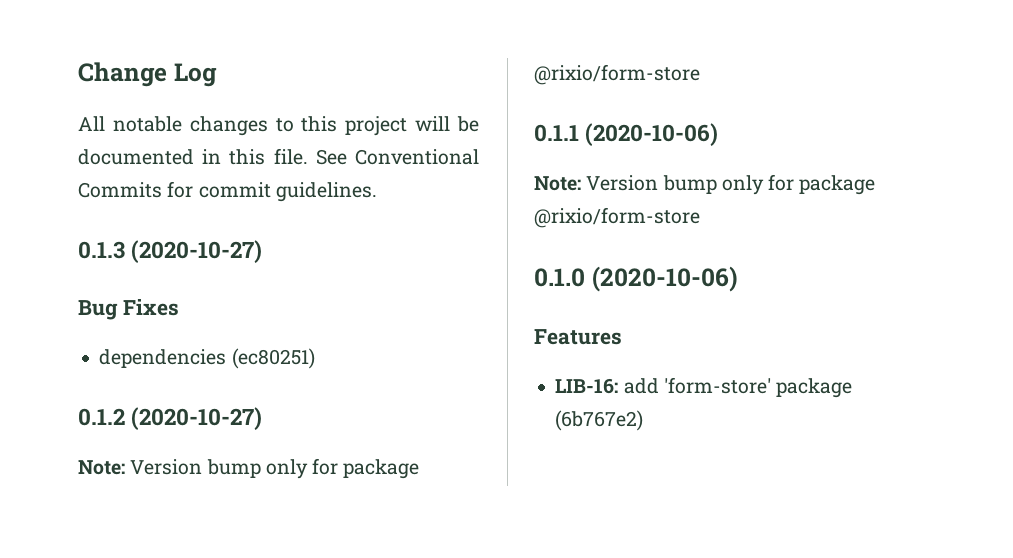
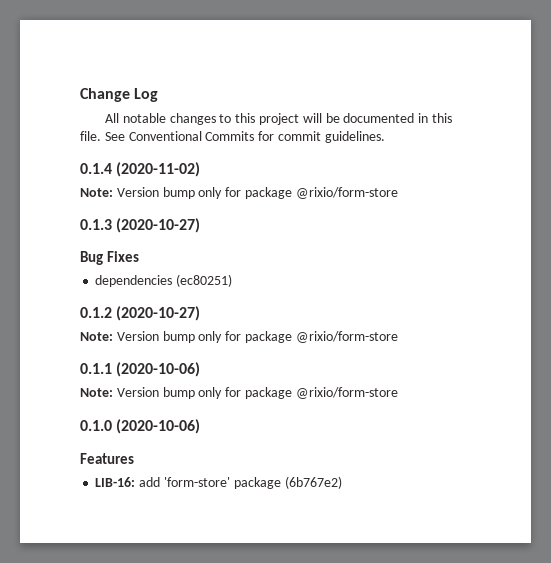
(377, 192) none -> [80,162,201,177] [80,187,398,199] // 0.1.4 (2020-11-02) // Note: Version bump only for package @rixio/form-store

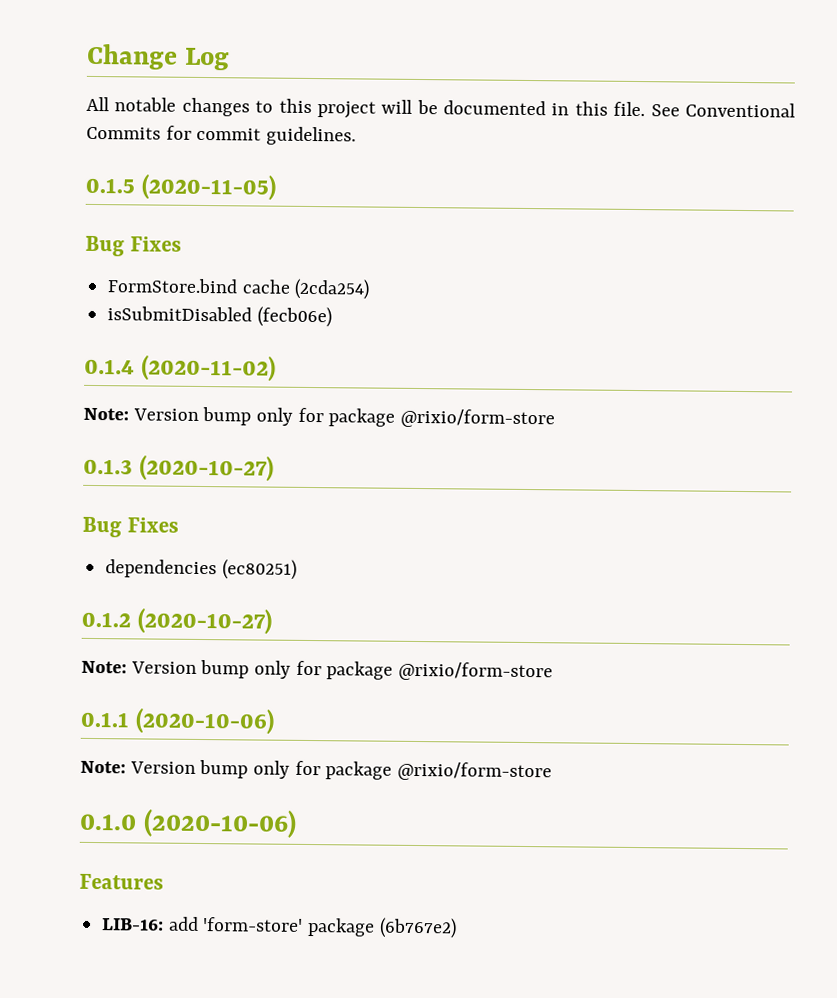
(385, 137) none -> [85,173,277,201] [85,235,183,257] [107,278,371,300] [107,306,332,328] // 0.1.5 (2020-11-05) // Bug Fixes // FormStore.bind cache (2cda254) // isSubmitDisabled (fecb06e)

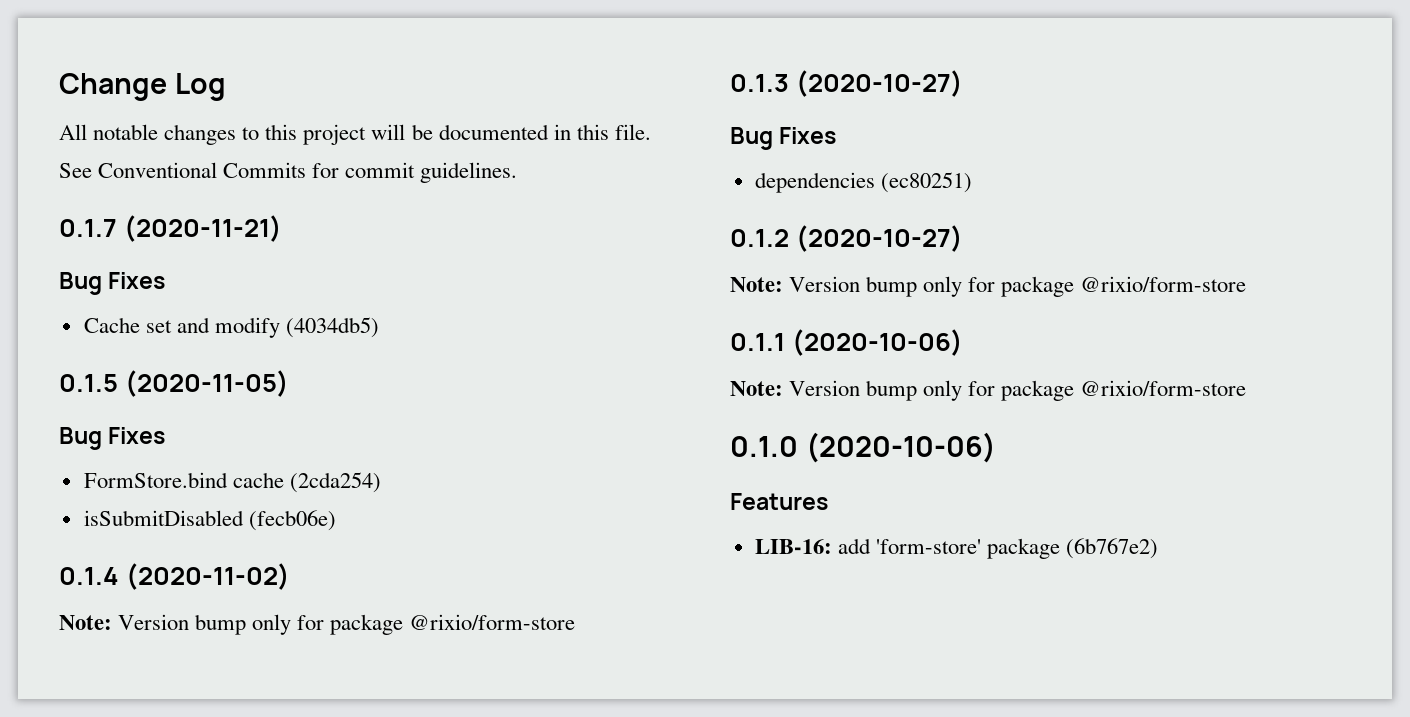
(357, 136) none -> [59,215,282,242] [59,272,166,295] [83,317,380,338] // 0.1.7 (2020-11-21) // Bug Fixes // Cache set and modify (4034db5)

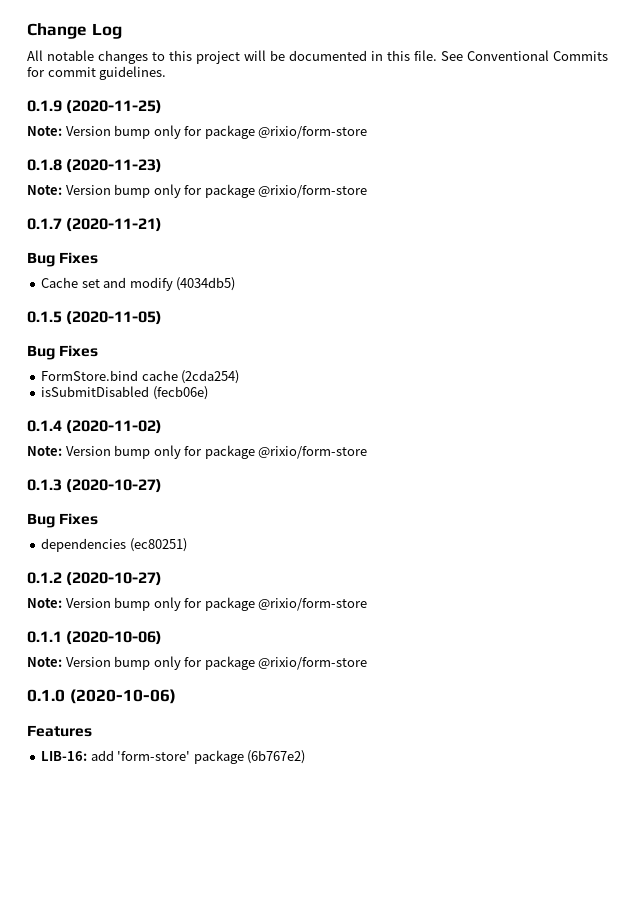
(518, 172) none -> [27,100,163,114] [27,125,368,139] [27,159,163,173] [27,184,368,198] // 0.1.9 (2020-11-25) // Note: Version bump only for package @rixio/form-store // 0.1.8 (2020-11-23) // Note: Version bump only for package @rixio/form-store

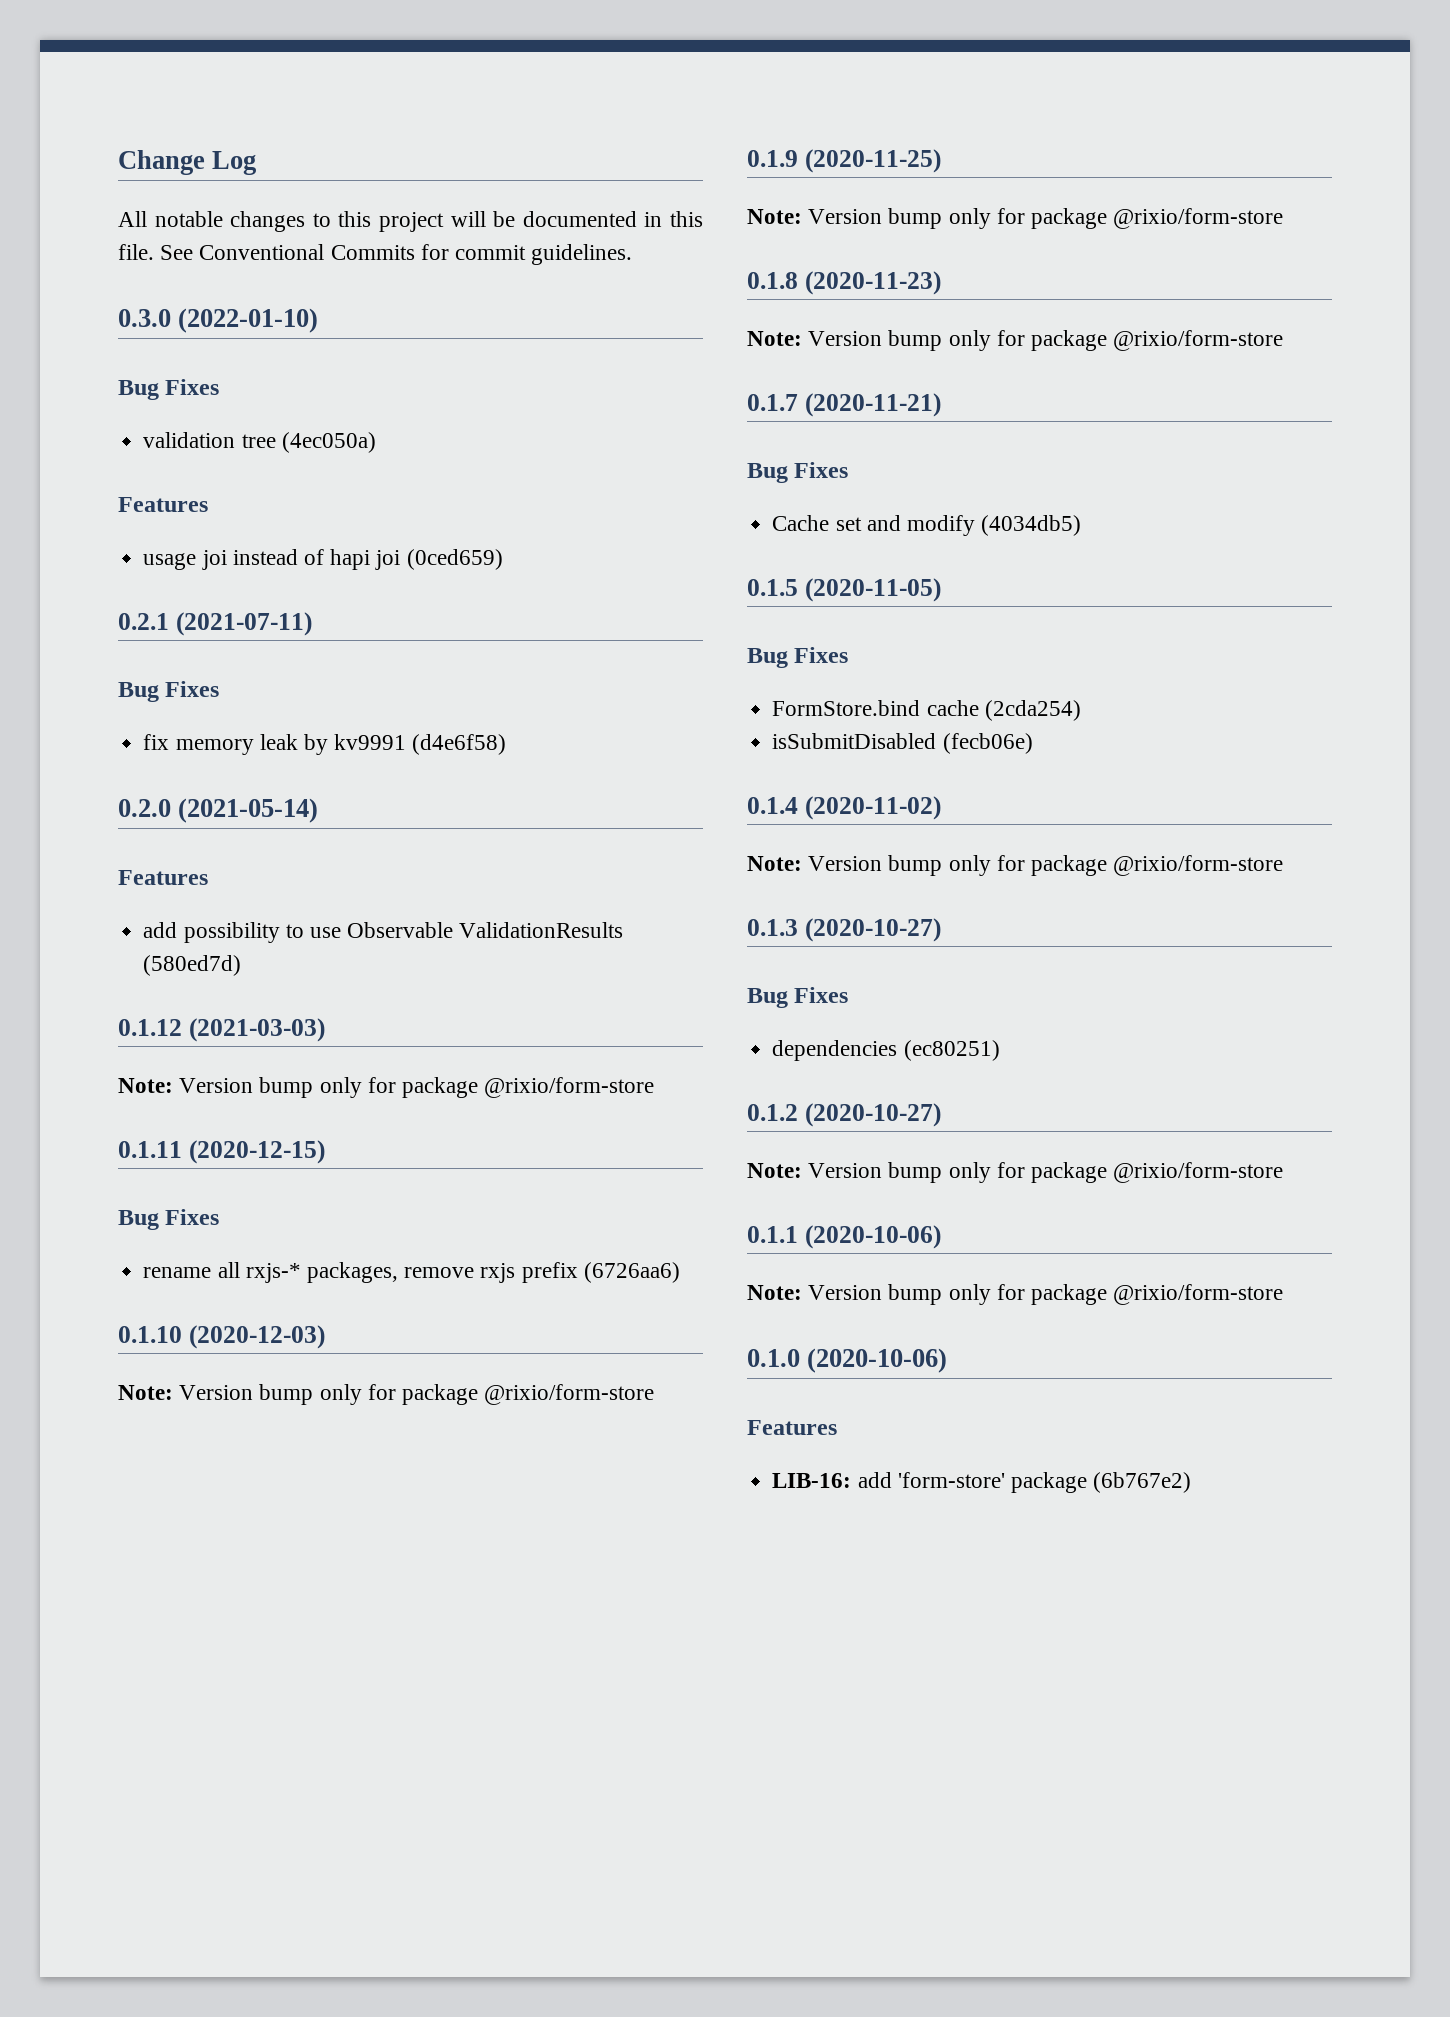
(167, 73) none -> [118,308,319,333] [118,379,220,400] [143,432,376,453] [118,497,208,512] [143,549,503,570] [118,612,312,636] [118,681,220,702] [143,734,507,755] [118,798,319,823] [118,870,208,885] [143,922,624,943] [143,955,242,976] [118,1018,325,1042] [118,1077,655,1098] [118,1140,325,1164] [118,1209,220,1230] [143,1262,680,1283] [118,1325,325,1349] [118,1384,655,1405] // 0.3.0 (2022-01-10) // Bug Fixes // validation tree (4ec050a) // Features // usage joi instead of hapi joi (0ced659) // 0.2.1 (2021-07-11) // Bug Fixes // fix memory leak by kv9991 (d4e6f58) // 0.2.0 (2021-05-14) // Features // add possibility to use Observable ValidationResults (580ed7d) // 0.1.12 (2021-03-03) // Note: Version bump only for package @rixio/form-store // 0.1.11 (2020-12-15) // Bug Fixes // rename all rxjs-* packages, remove rxjs prefix (6726aa6) // 0.1.10 (2020-12-03) // Note: Version bump only for package @rixio/form-store

